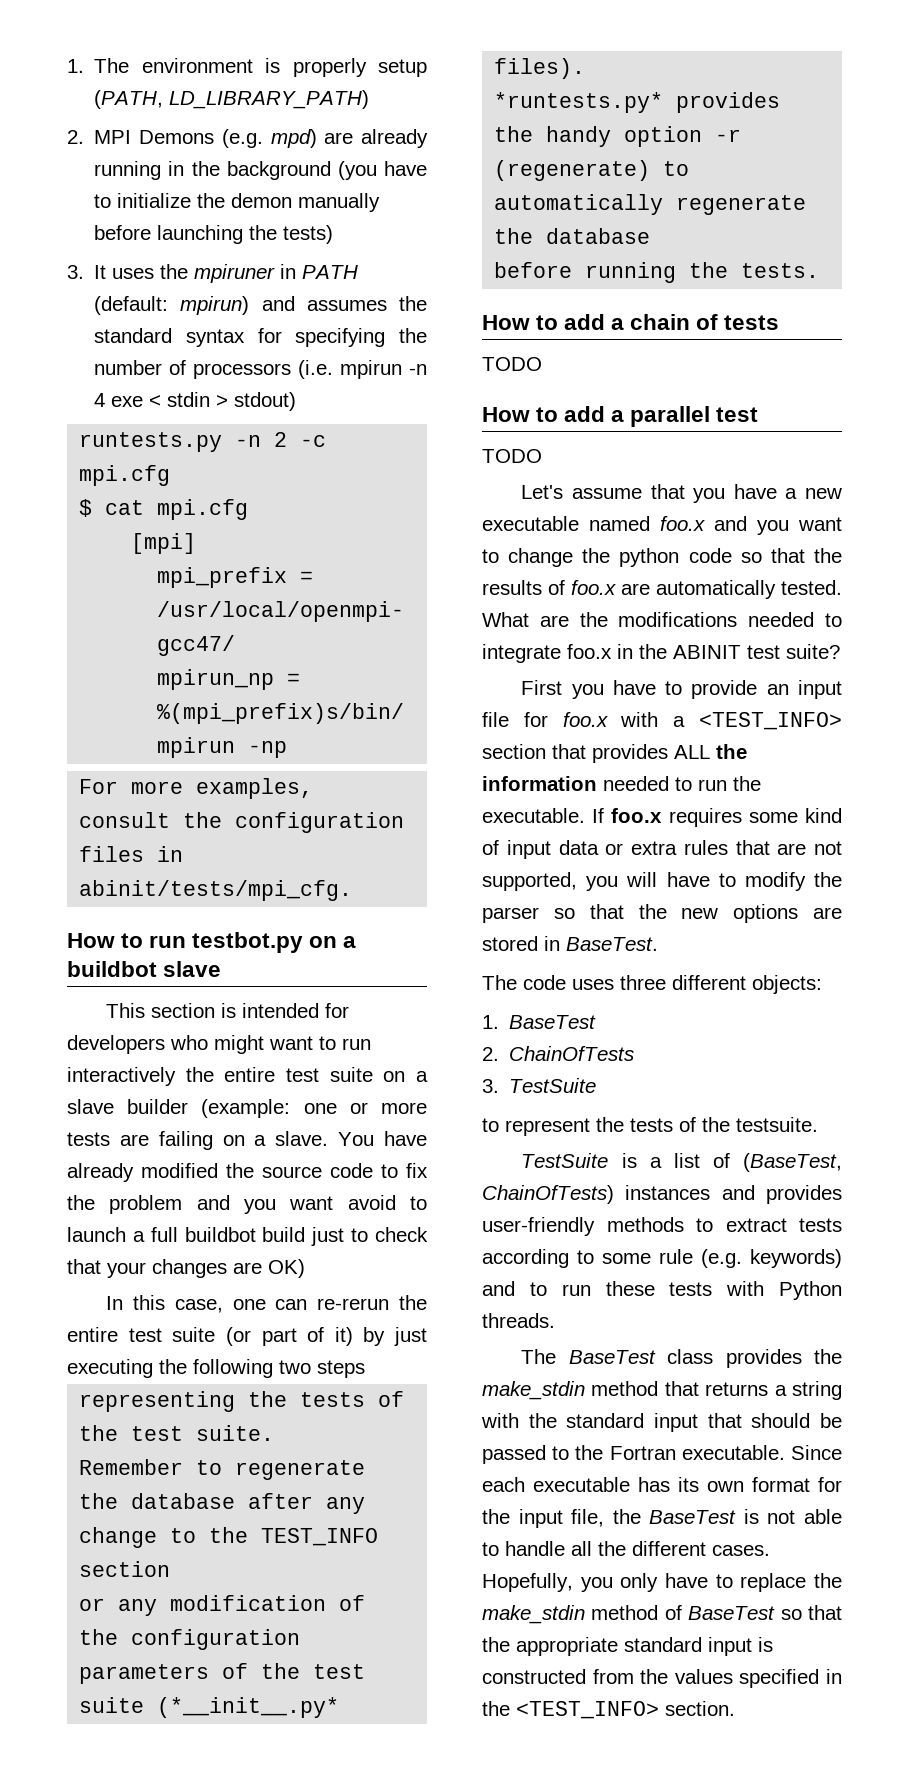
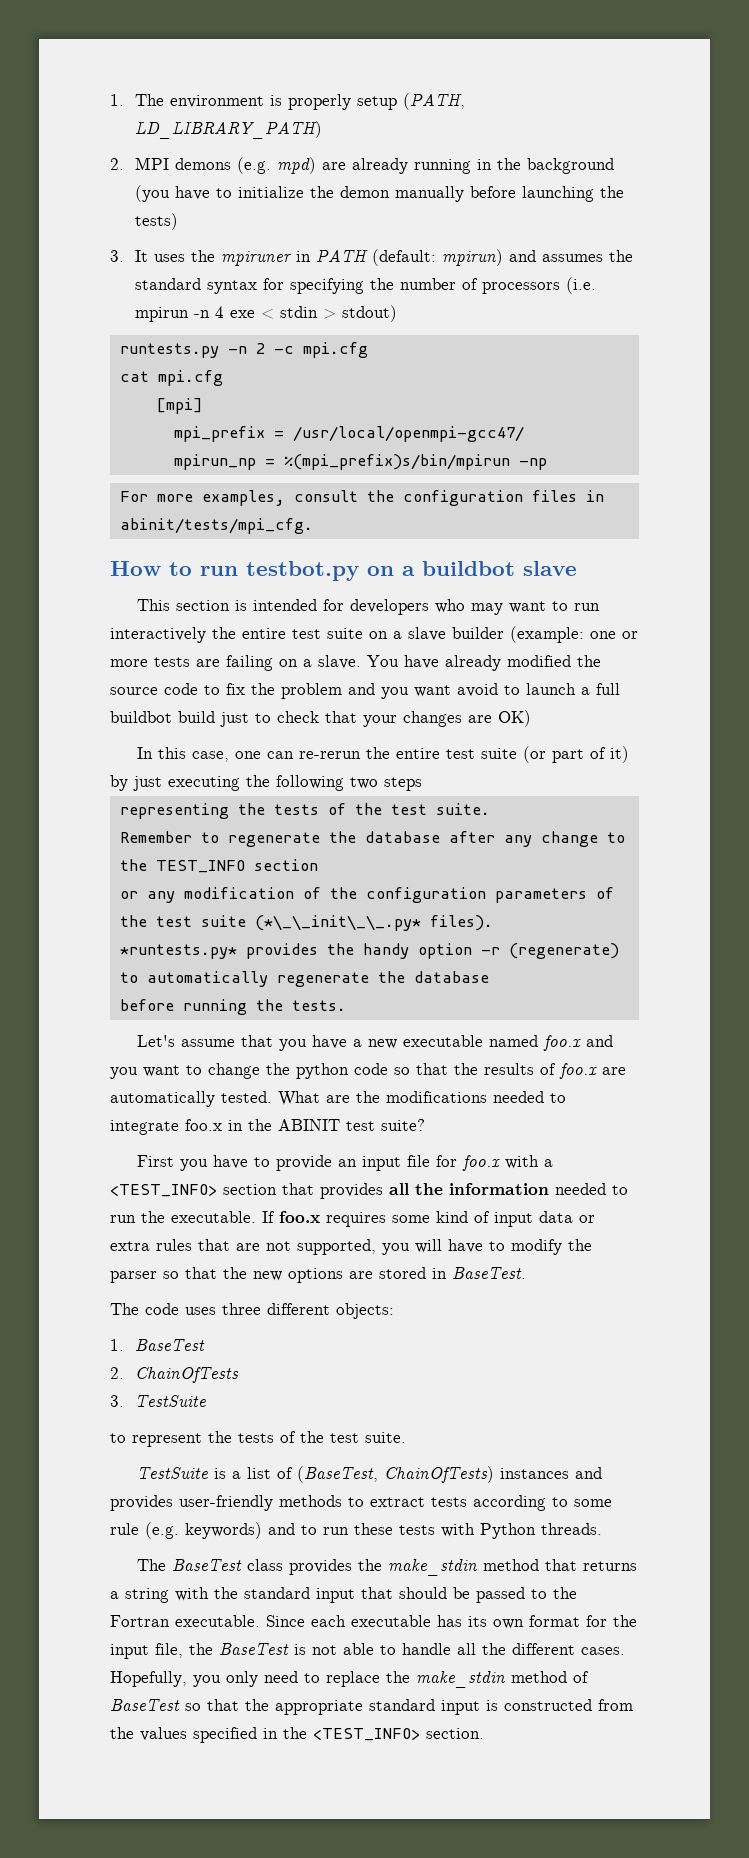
[139,130,214,144] Demons -> [175,158,232,170] demons
[79,499,93,517] $ -> (368, 350) none
[214,1035,264,1054] might -> [471,603,504,615] may
[157,1697,340,1718] (*__init__.py* -> [254,915,421,931] (*\_\_init\_\_.py*
[482,314,780,330] [482,357,542,371] [482,406,759,427] [482,449,542,463] // How to add a chain of tests // TODO // How to add a parallel test // TODO -> (346, 1005) none
[674,745,710,759] ALL -> [389,1183,409,1195] all
[736,1117,818,1132] testsuite. -> [330,1432,406,1443] test suite.
[665,1573,708,1588] have -> [264,1671,298,1683] need

